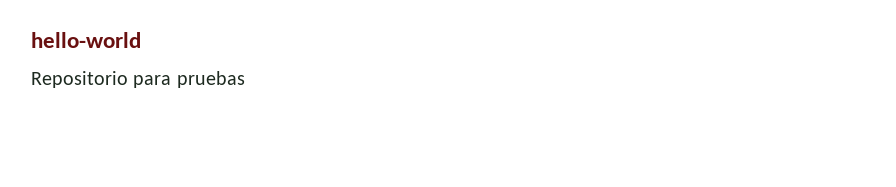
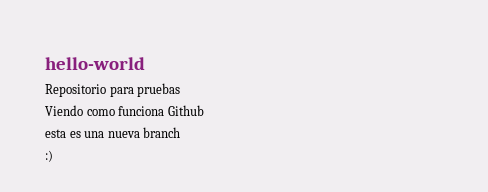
(245, 79) none -> [45,105,204,116] [45,127,181,138] [45,150,53,162] // Viendo como funciona Github // esta es una nueva branch // :)

